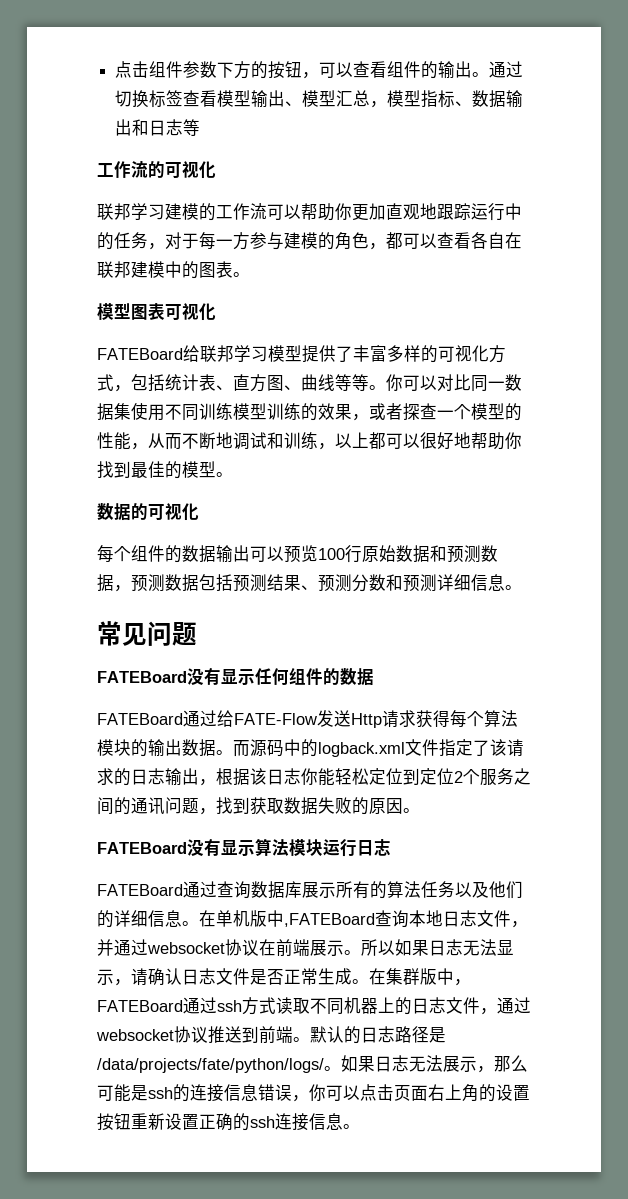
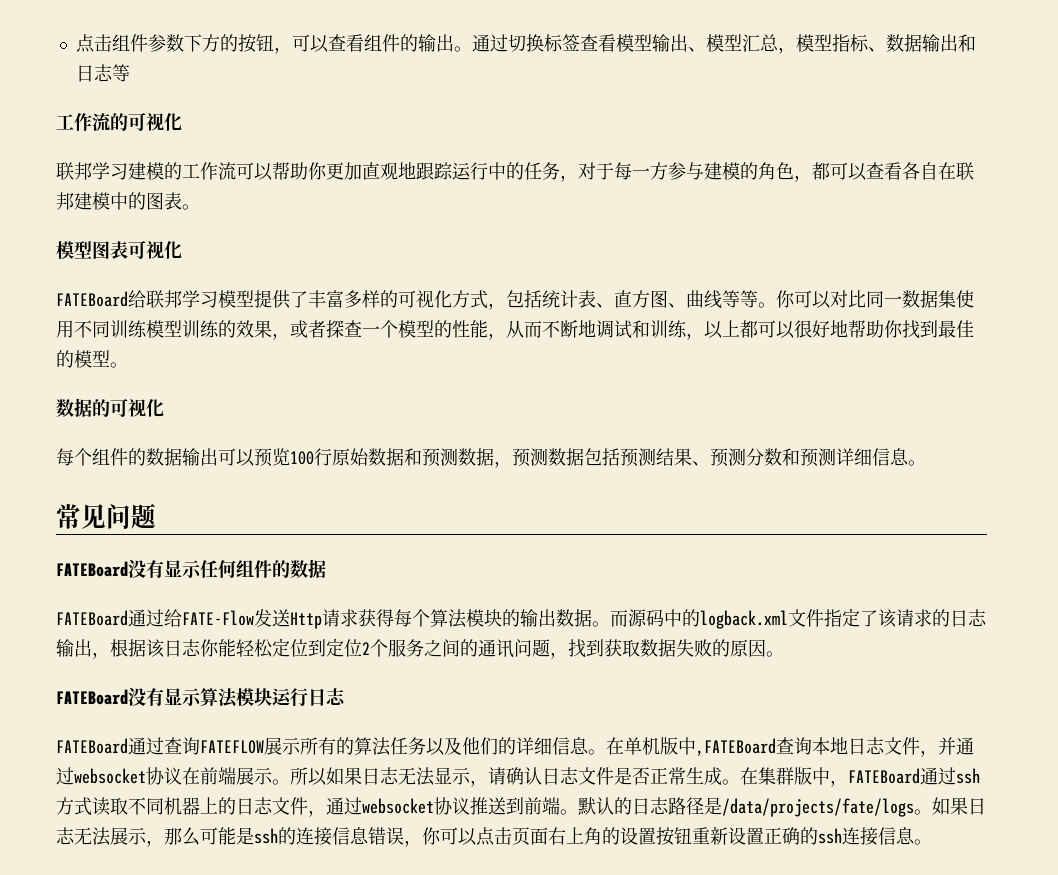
[251,881,302,899] 数据库 -> [200,740,264,754] FATEFLOW
[97,1058,324,1073] /data/projects/fate/python/logs/ -> [722,798,914,817] /data/projects/fate/logs

